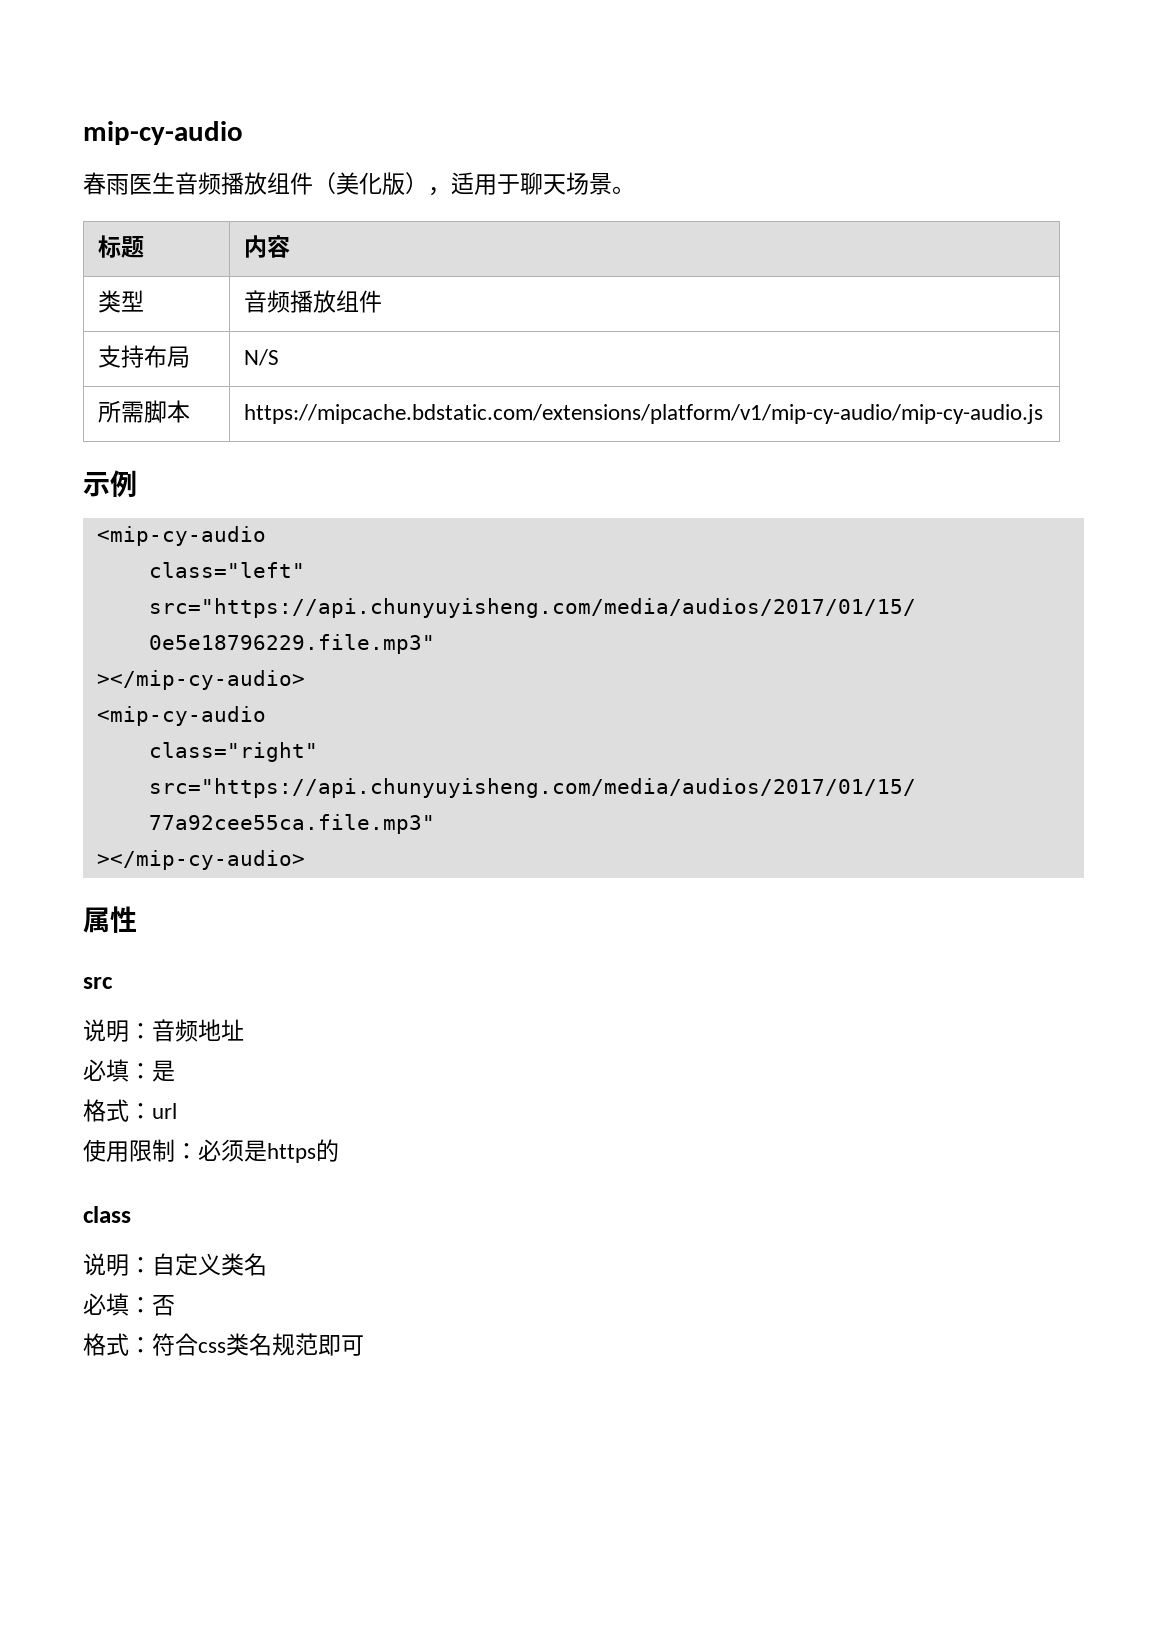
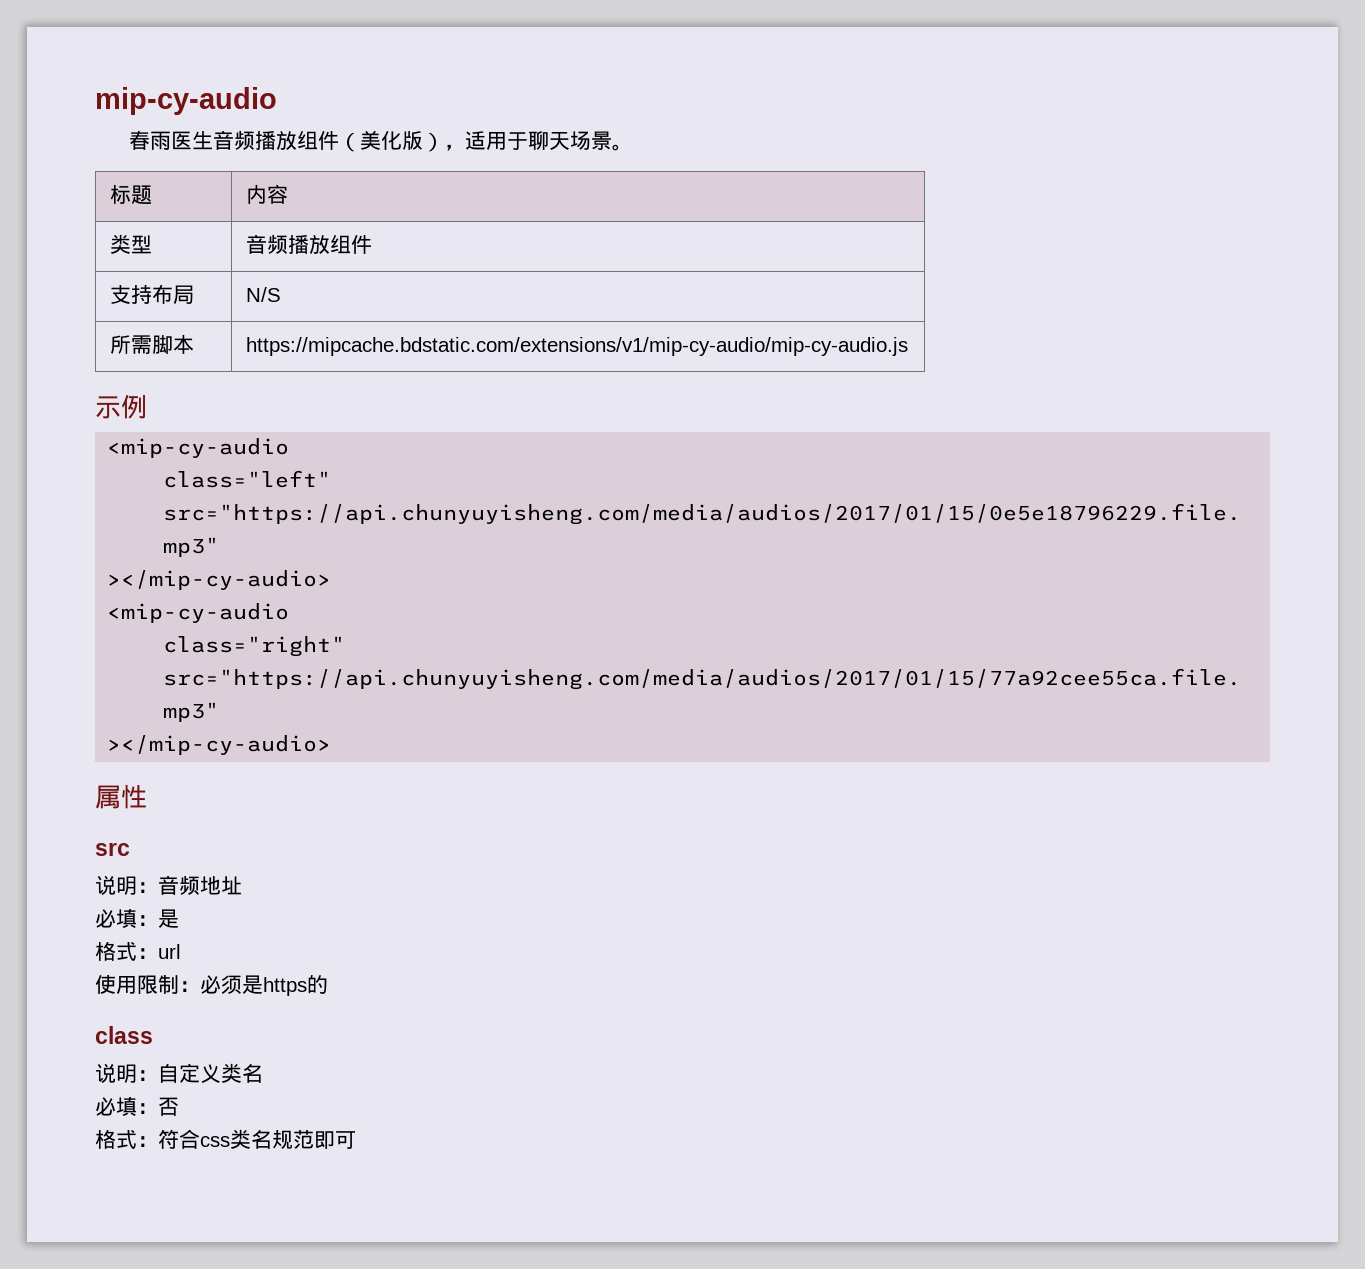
[243,404,1043,424] https://mipcache.bdstatic.com/extensions/platform/v1/mip-cy-audio/mip-cy-audio.js -> [246,337,909,356] https://mipcache.bdstatic.com/extensions/v1/mip-cy-audio/mip-cy-audio.js

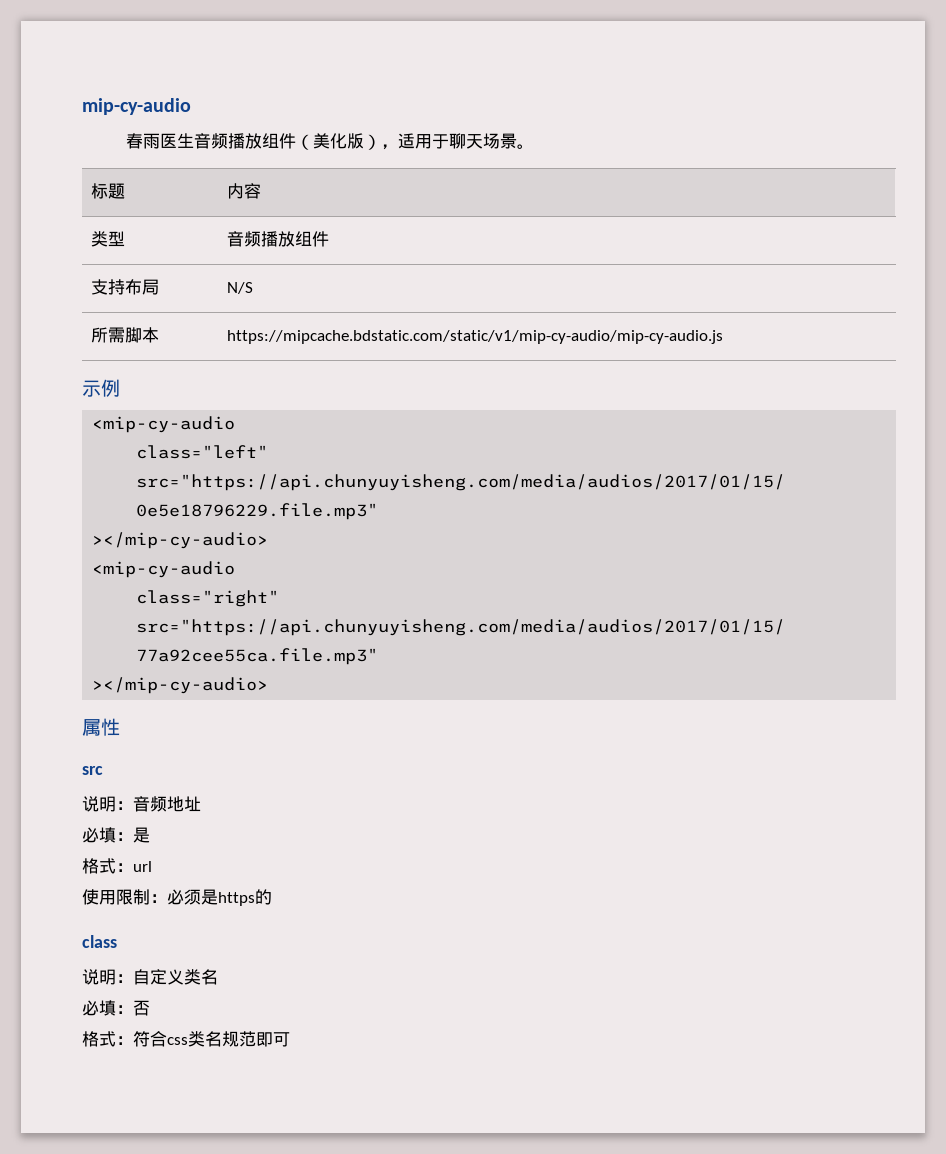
[246,337,909,356] https://mipcache.bdstatic.com/extensions/v1/mip-cy-audio/mip-cy-audio.js -> [226,330,723,344] https://mipcache.bdstatic.com/static/v1/mip-cy-audio/mip-cy-audio.js

